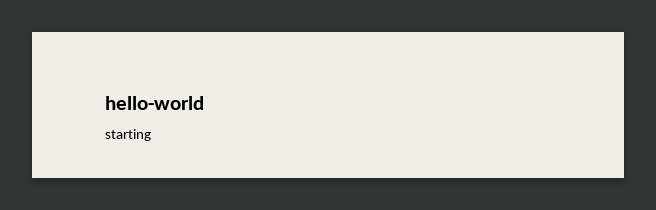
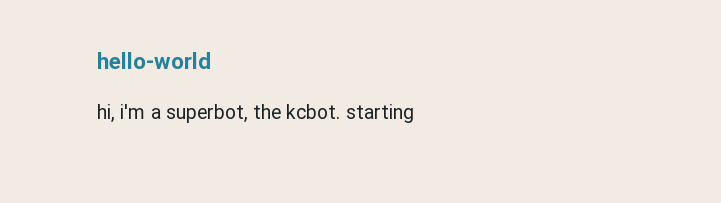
(204, 103) none -> [97,104,341,123] hi, i'm a superbot, the kcbot.

